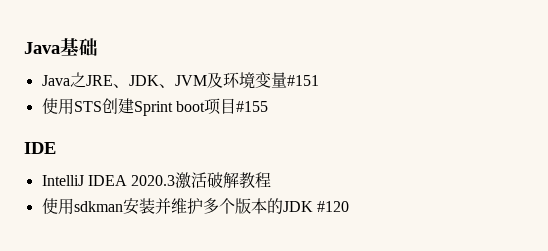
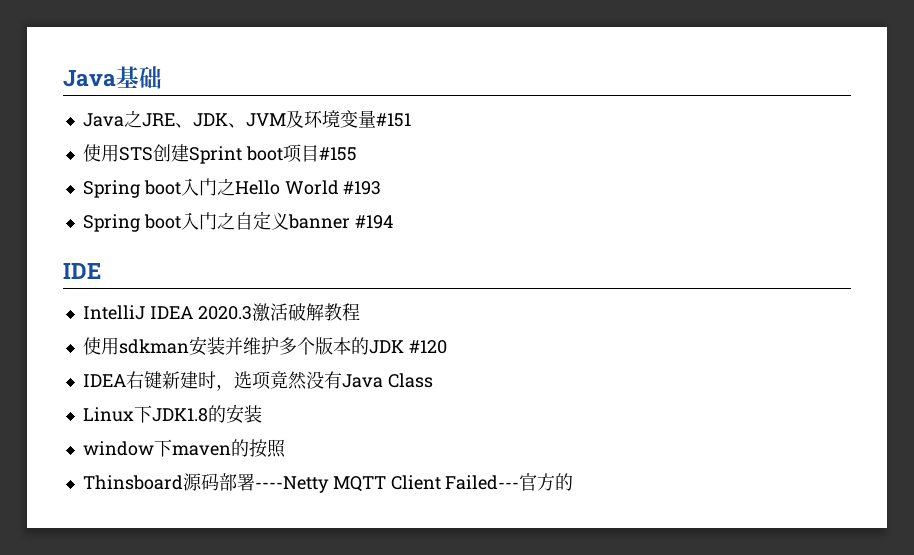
(268, 106) none -> [82,178,382,198] [82,211,393,232] // Spring boot入门之Hello World #193 // Spring boot入门之自定义banner #194
(349, 206) none -> [82,371,433,391] [82,404,262,424] [82,439,286,458] [82,473,574,493] // IDEA右键新建时，选项竟然没有Java Class // Linux下JDK1.8的安装 // window下maven的按照 // Thinsboard源码部署----Netty MQTT Client Failed---官方的

